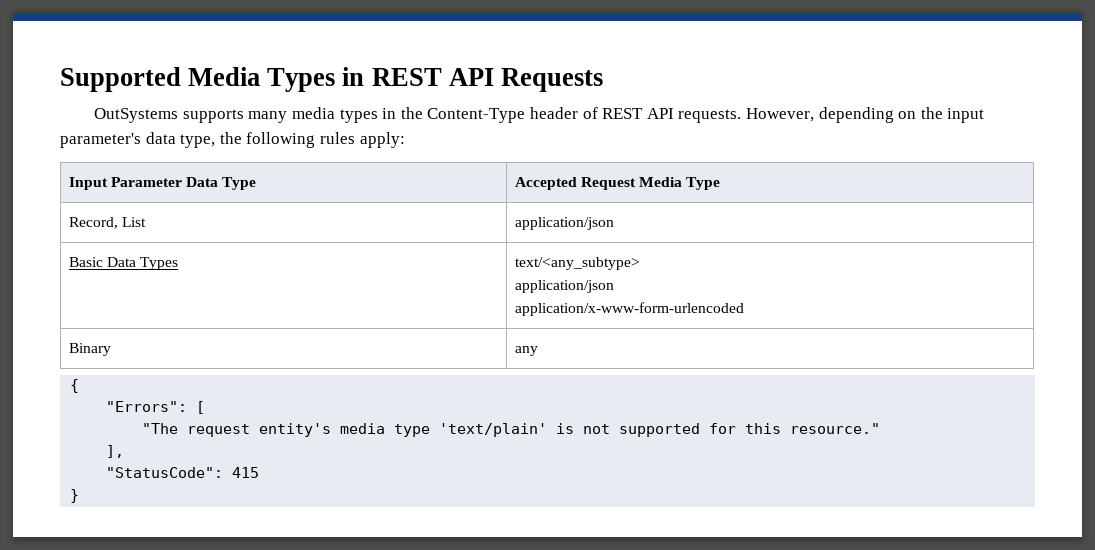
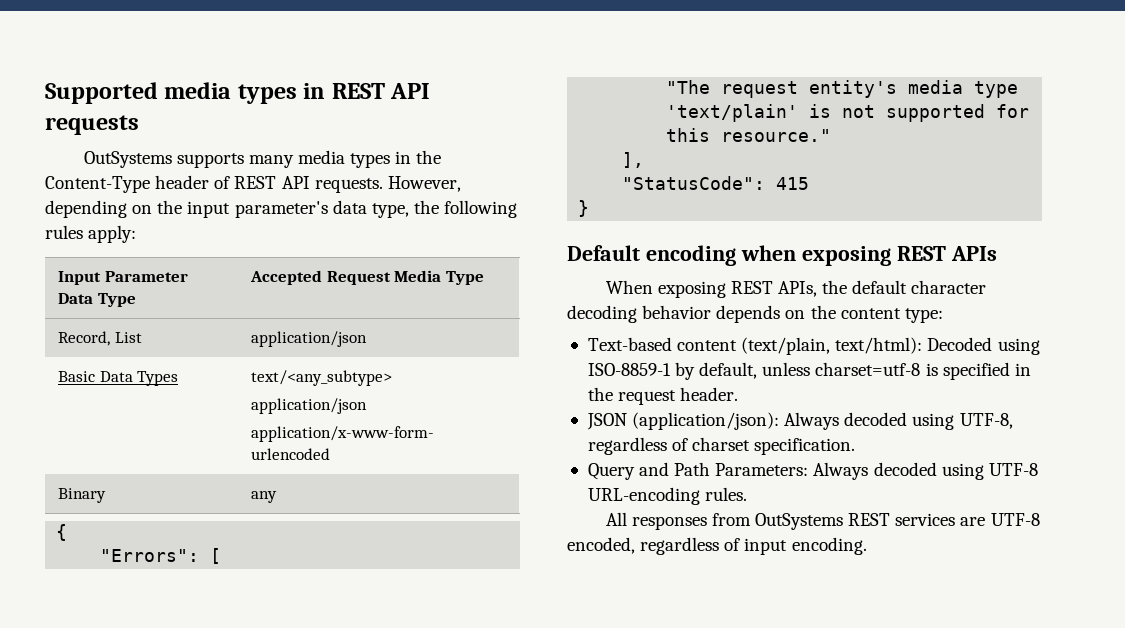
[188,67,336,92] Media Types -> [164,82,297,104] media types
[500,68,603,92] Requests -> [45,115,139,135] requests
(80, 496) none -> [567,245,997,266] [605,280,987,298] [567,305,943,323] [587,337,1040,355] [587,362,1031,380] [587,387,739,405] [586,412,1013,430] [587,437,856,455] [587,462,1038,480] [587,487,748,505] [605,512,1040,530] [567,537,867,555] // Default encoding when exposing REST APIs // When exposing REST APIs, the default character decoding behavior depends on the content type: // Text-based content (text/plain, text/html): Decoded using ISO-8859-1 by default, unless charset=utf-8 is specified in the request header. // JSON (application/json): Always decoded using UTF-8, regardless of charset specification. // Query and Path Parameters: Always decoded using UTF-8 URL-encoding rules. // All responses from OutSystems REST services are UTF-8 encoded, regardless of input encoding.

